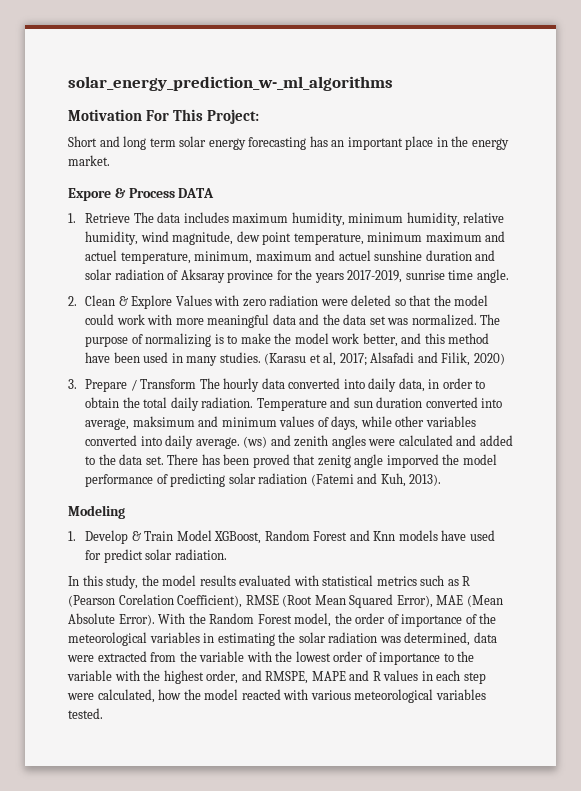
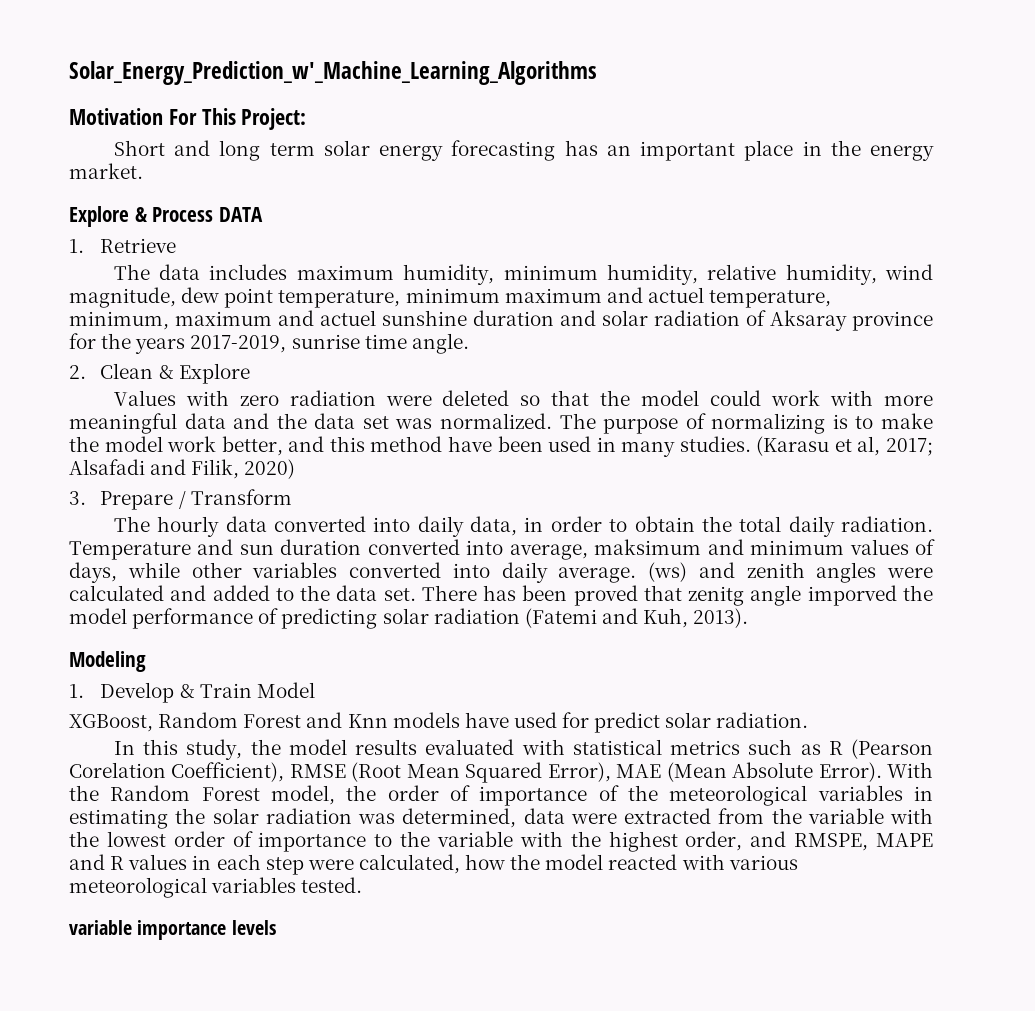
[68,76,393,91] solar_energy_prediction_w-_ml_algorithms -> [69,61,597,85] Solar_Energy_Prediction_w'_Machine_Learning_Algorithms
[68,188,111,201] Expore -> [69,206,129,227] Explore
(131, 218) none -> (177, 245) //
(173, 302) none -> (250, 373) //
(197, 384) none -> (292, 497) //
(212, 535) none -> (315, 690) //
(103, 713) none -> [69,920,276,940] // variable importance levels

